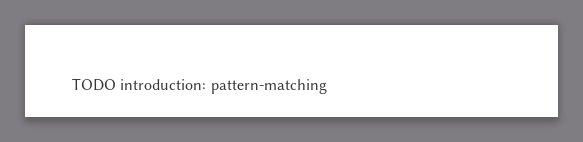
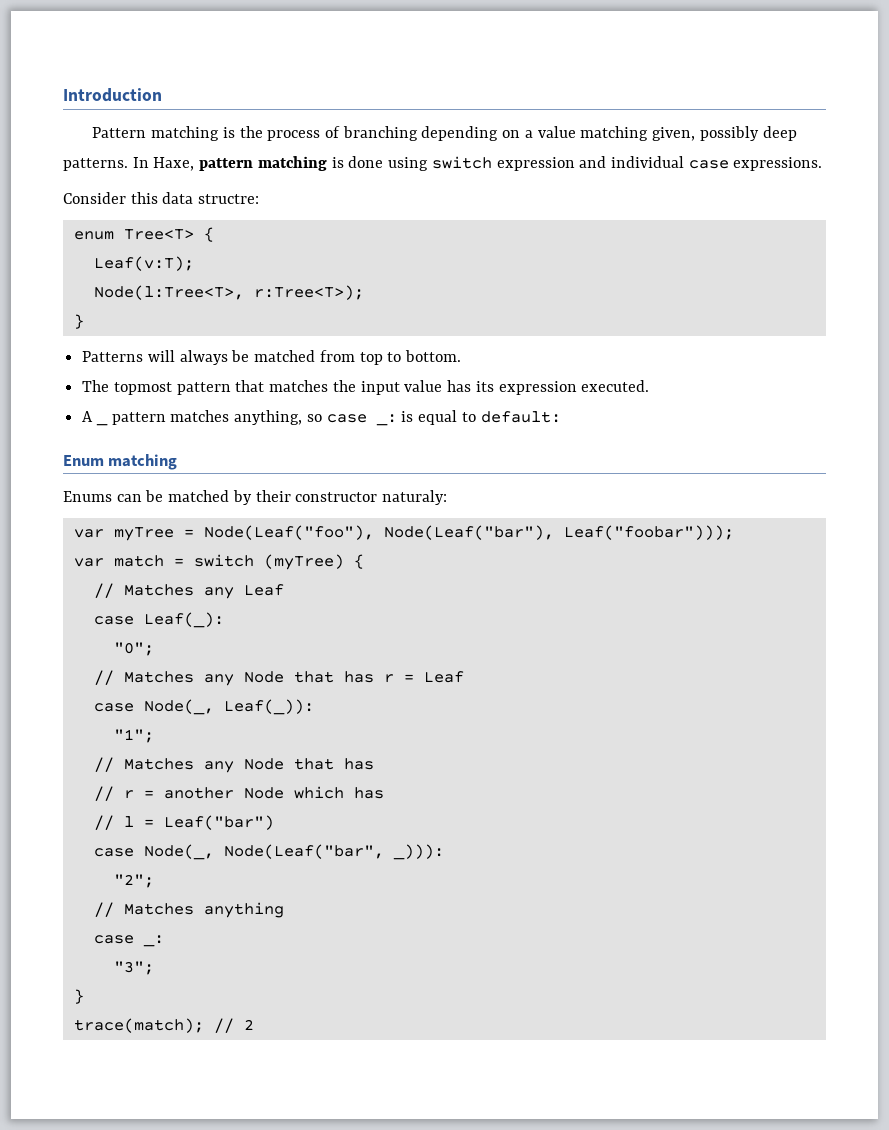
[72,78,327,94] TODO introduction: pattern-matching -> [63,88,162,102] [92,126,797,141] [63,156,823,171] [63,192,260,204] [73,227,214,242] [93,256,194,271] [93,285,364,300] [73,314,84,329] [82,350,462,365] [82,380,650,395] [82,411,94,422] [95,410,561,426] [63,454,178,470] [63,490,448,505] [73,525,734,541] [73,554,364,570] [93,583,284,599] [93,612,224,628] [113,642,154,656] [93,670,464,686] [93,699,314,715] [113,729,154,743] [93,757,374,773] [93,786,384,801] [93,815,274,830] [93,844,444,860] [113,874,154,888] [93,902,284,918] [93,935,164,947] [113,961,154,975] [73,989,84,1004] [73,1018,254,1033] Introduction // Pattern matching is the process of branching depending on a value matching given, possibly deep patterns. In Haxe, pattern matching is done using switch expression and individual case expressions. // Consider this data structre: // enum Tree<T> { // Leaf(v:T); // Node(l:Tree<T>, r:Tree<T>); // } // Patterns will always be matched from top to bottom. // The topmost pattern that matches the input value has its expression executed. // A _ pattern matches anything, so case _: is equal to default: // Enum matching // Enums can be matched by their constructor naturaly: // var myTree = Node(Leaf("foo"), Node(Leaf("bar"), Leaf("foobar"))); // var match = switch (myTree) { // // Matches any Leaf // case Leaf(_): // "0"; // // Matches any Node that has r = Leaf // case Node(_, Leaf(_)): // "1"; // // Matches any Node that has // // r = another Node which has // // l = Leaf("bar") // case Node(_, Node(Leaf("bar", _))): // "2"; // // Matches anything // case _: // "3"; // } // trace(match); // 2

